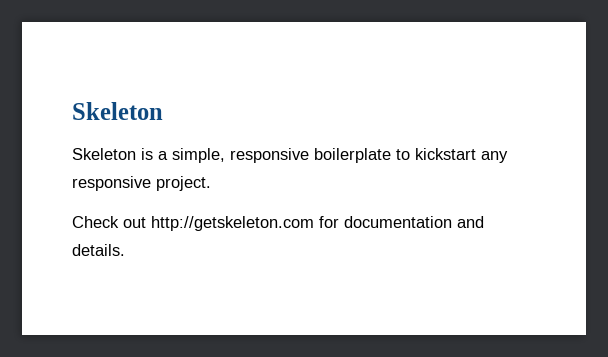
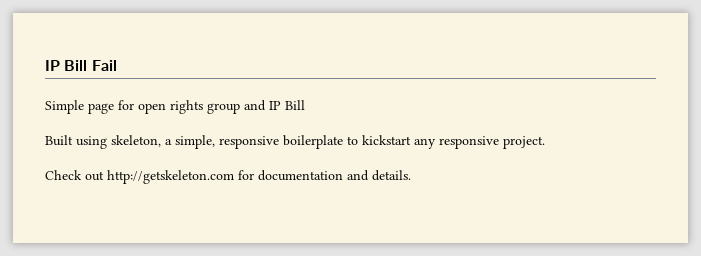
[72,102,163,120] [72,148,153,160] Skeleton // Skeleton is -> [45,60,117,71] [45,100,305,114] [45,135,161,149] IP Bill Fail // Simple page for open rights group and IP Bill // Built using skeleton,

